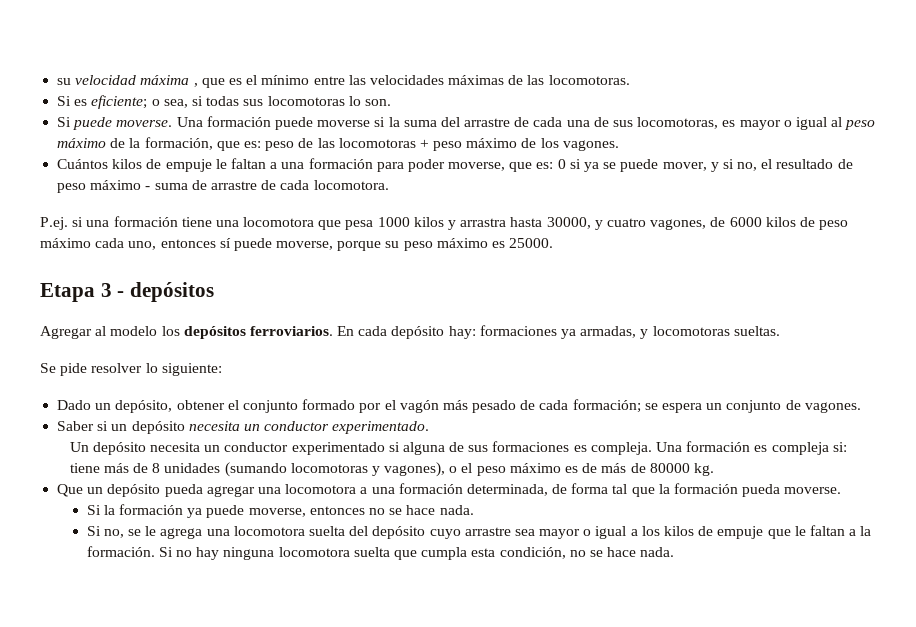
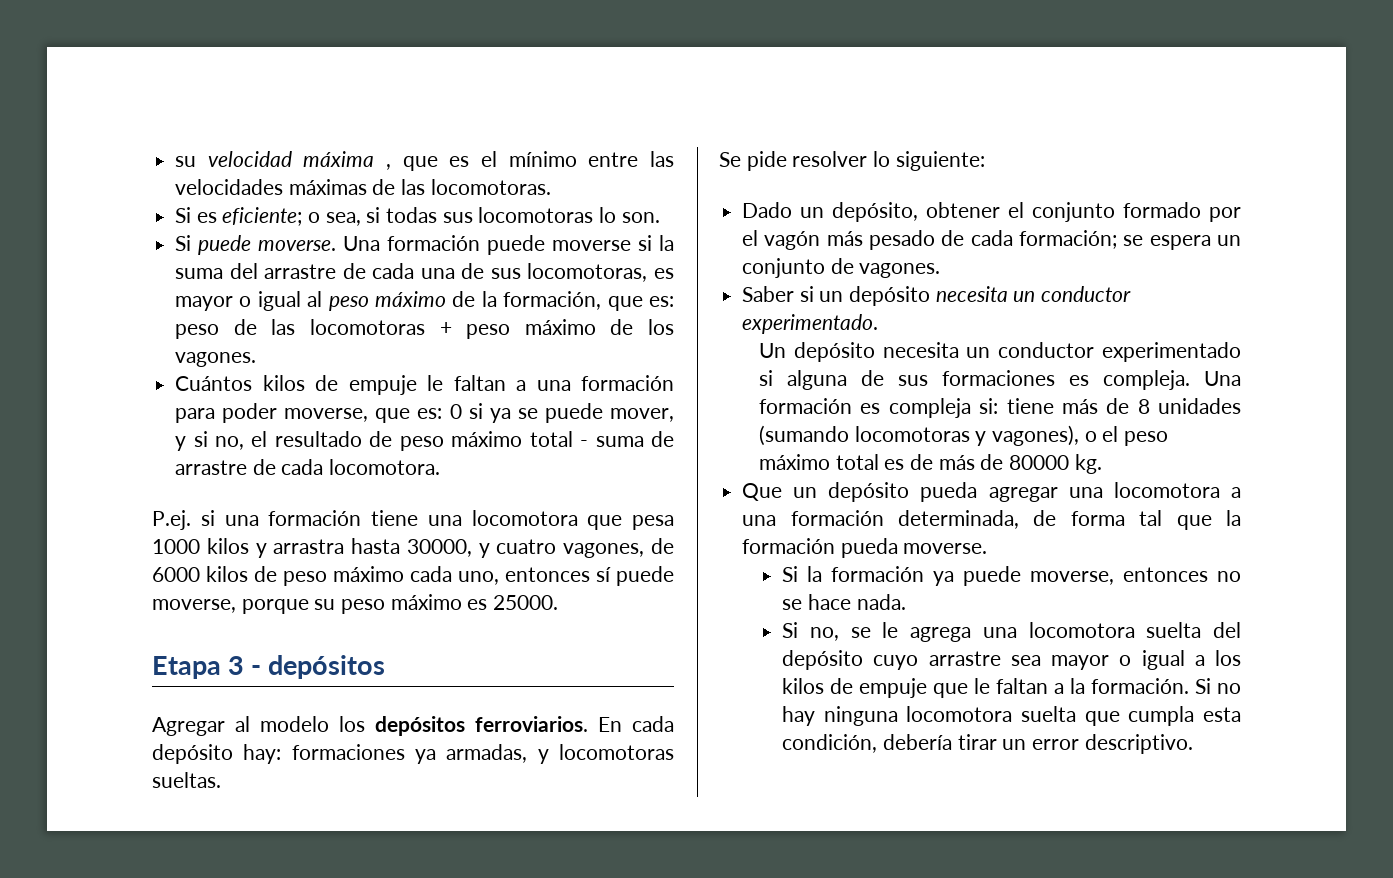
(142, 185) none -> [529,431,573,447] total
(561, 468) none -> [835,454,879,470] total
[569,547,675,557] no se hace nada. -> [882,734,1193,754] debería tirar un error descriptivo.

